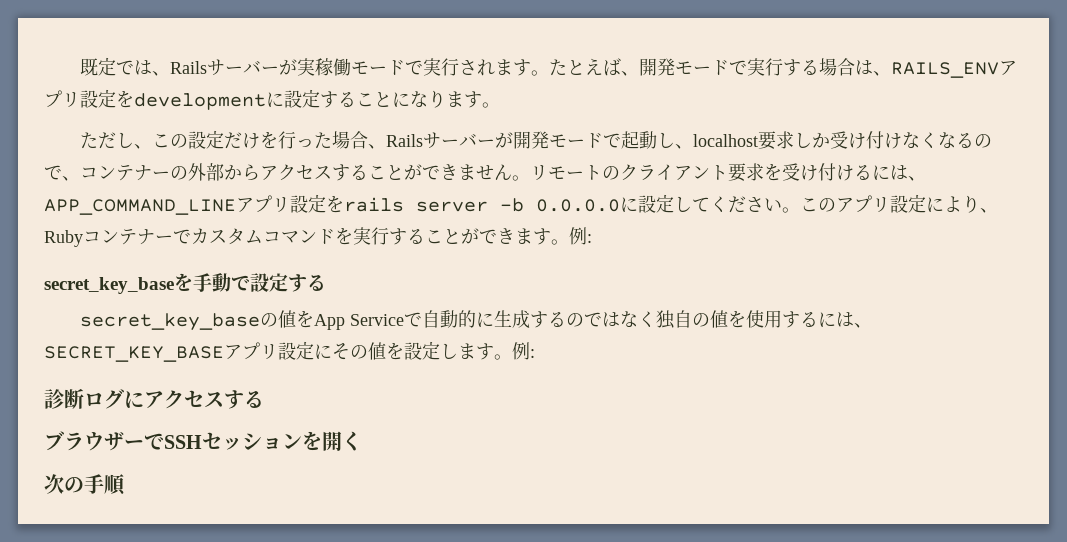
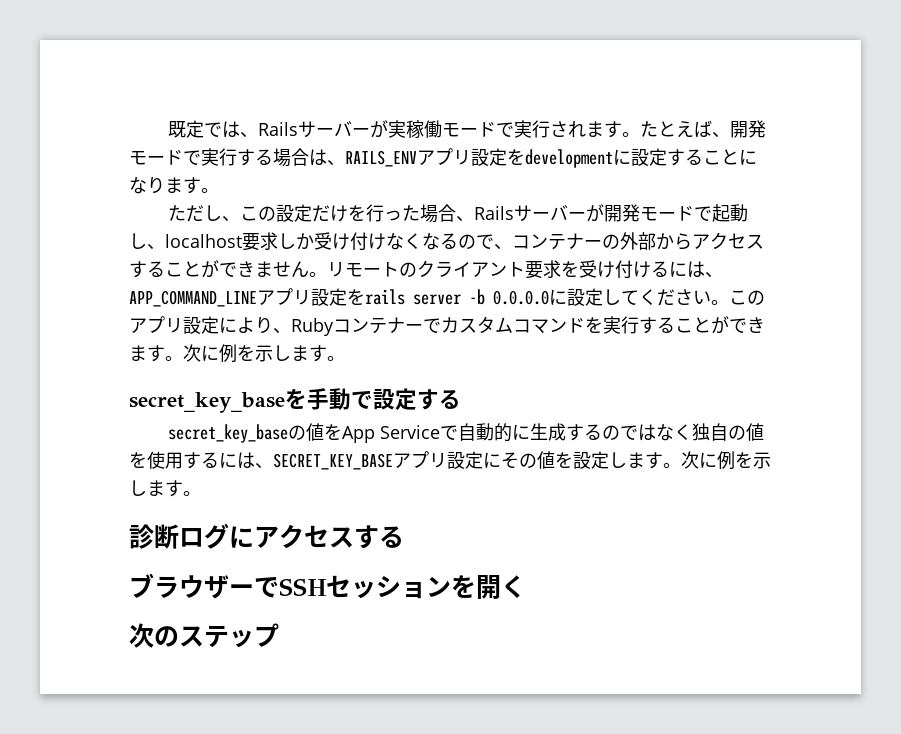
[569,227,592,245] 例: -> [183,344,345,363] 次に例を示します。
[512,342,535,360] 例: -> [681,451,771,470] [129,480,201,497] 次に例を示します。
[84,474,125,495] 手順 -> [179,623,279,648] ステップ

